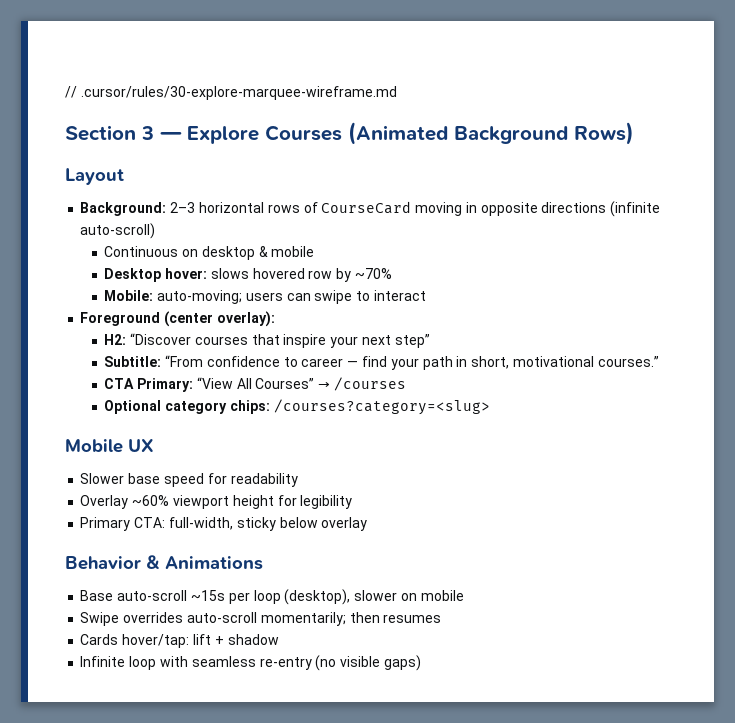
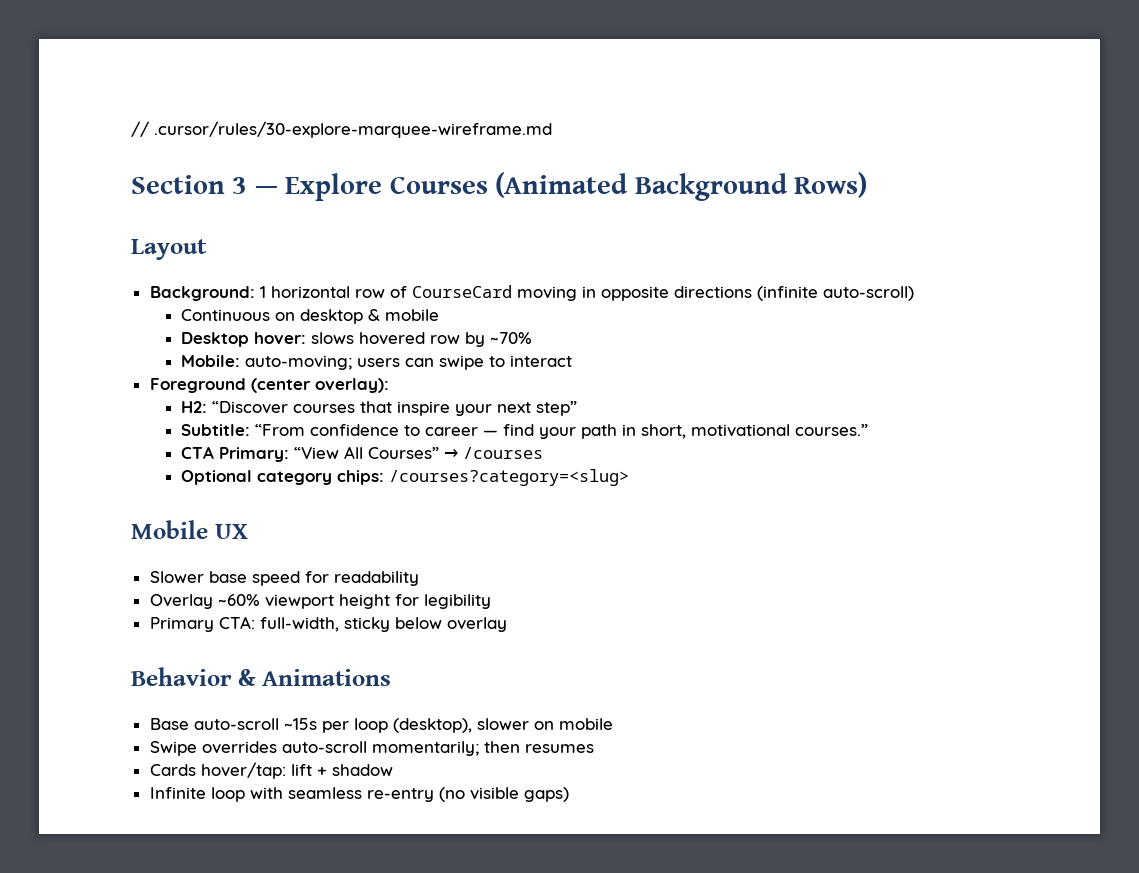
[170,202,300,213] 2–3 horizontal rows -> [259,286,385,298] 1 horizontal row

